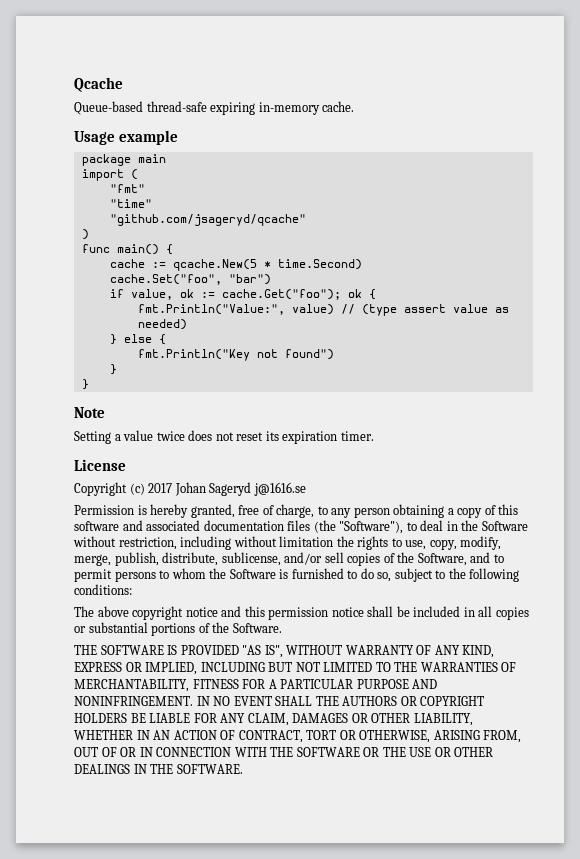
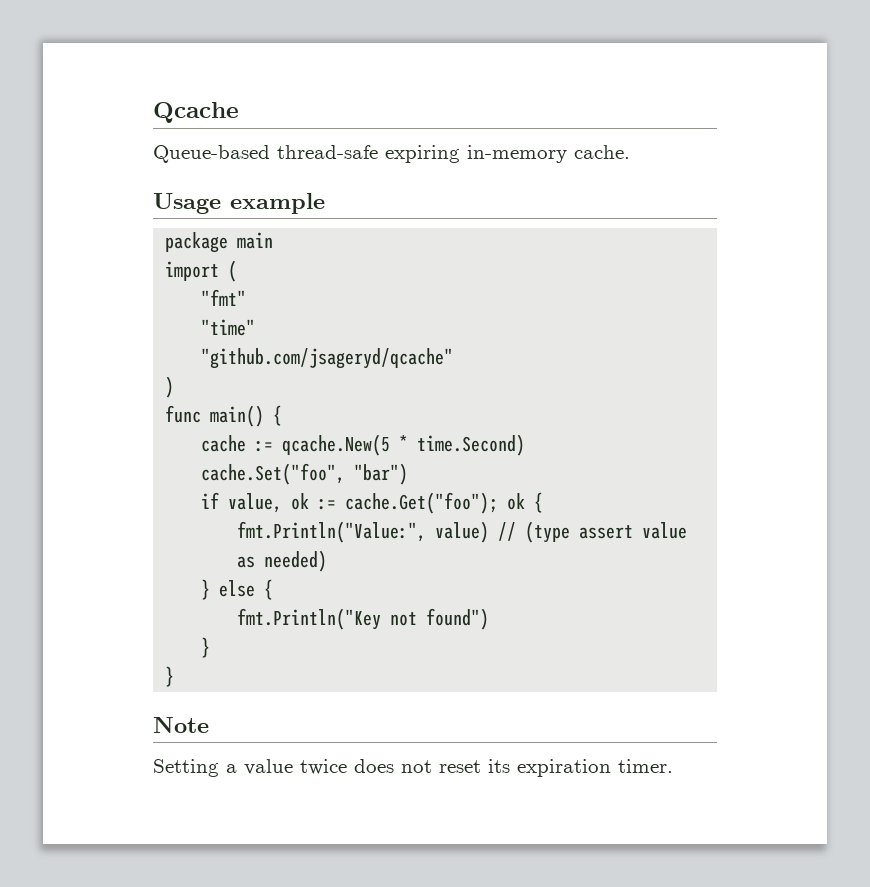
[74,459,126,471] [74,482,306,496] [74,504,519,518] [74,520,528,534] [73,536,502,550] [74,552,504,566] [74,568,520,582] [74,584,132,595] [74,606,529,620] [74,622,282,636] [74,645,495,658] [74,662,517,675] [74,679,438,692] [74,696,485,706] [74,713,473,726] [74,730,522,743] [74,747,494,757] [74,764,243,774] // License // Copyright (c) 2017 Johan Sageryd j@1616.se // Permission is hereby granted, free of charge, to any person obtaining a copy of this software and associated documentation files (the "Software"), to deal in the Software without restriction, including without limitation the rights to use, copy, modify, merge, publish, distribute, sublicense, and/or sell copies of the Software, and to permit persons to whom the Software is furnished to do so, subject to the following conditions: // The above copyright notice and this permission notice shall be included in all copies or substantial portions of the Software. // THE SOFTWARE IS PROVIDED "AS IS", WITHOUT WARRANTY OF ANY KIND, EXPRESS OR IMPLIED, INCLUDING BUT NOT LIMITED TO THE WARRANTIES OF MERCHANTABILITY, FITNESS FOR A PARTICULAR PURPOSE AND NONINFRINGEMENT. IN NO EVENT SHALL THE AUTHORS OR COPYRIGHT HOLDERS BE LIABLE FOR ANY CLAIM, DAMAGES OR OTHER LIABILITY, WHETHER IN AN ACTION OF CONTRACT, TORT OR OTHERWISE, ARISING FROM, OUT OF OR IN CONNECTION WITH THE SOFTWARE OR THE USE OR OTHER DEALINGS IN THE SOFTWARE. -> (673, 766) none

